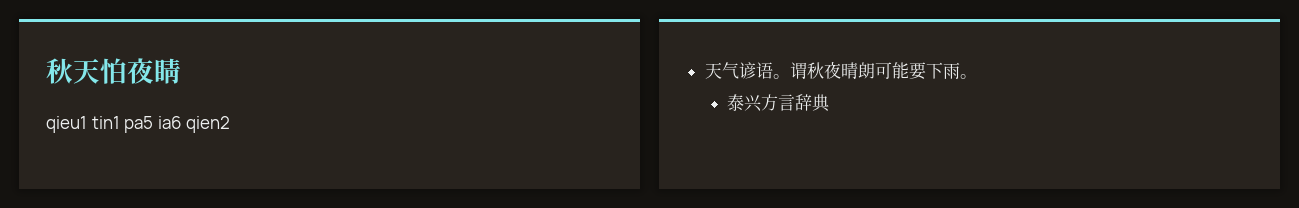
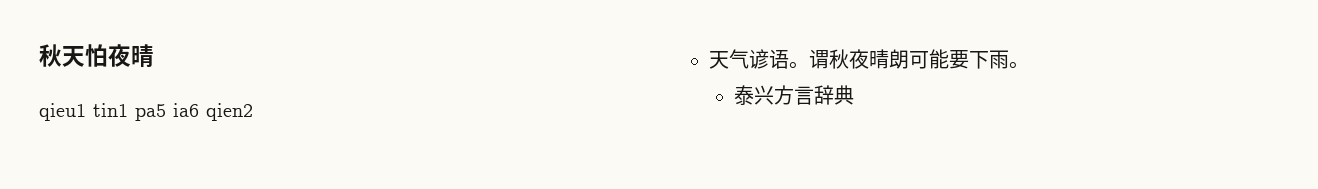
[154,58,181,84] 睛 -> [131,44,154,68] 晴

